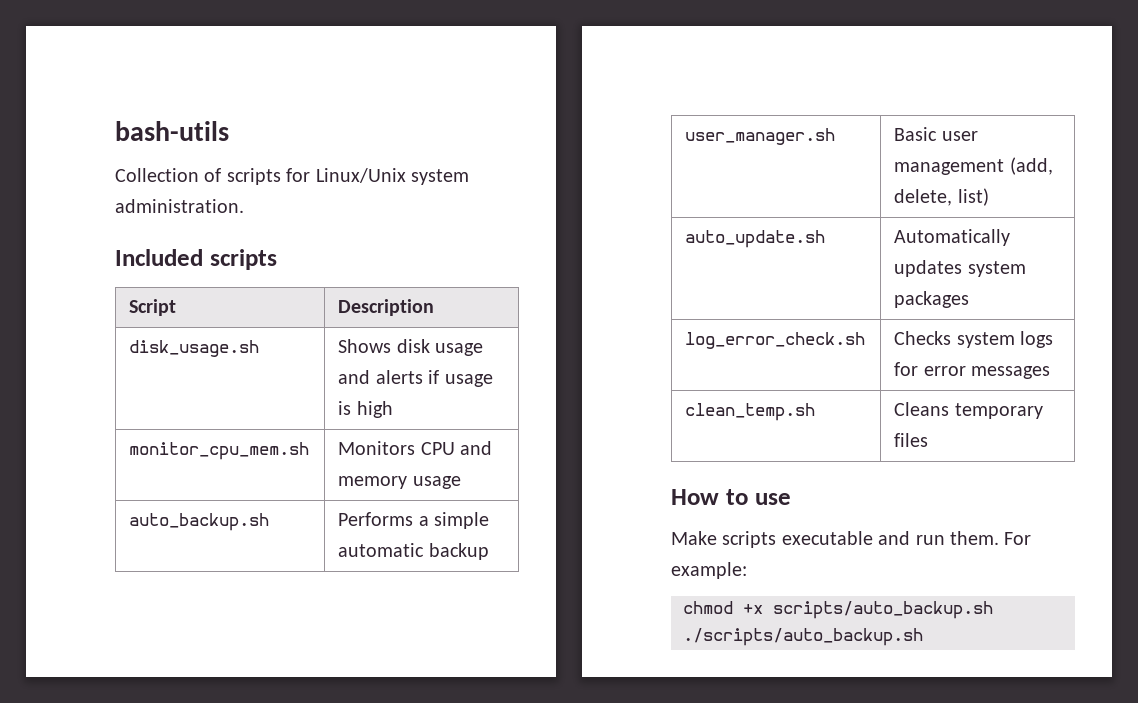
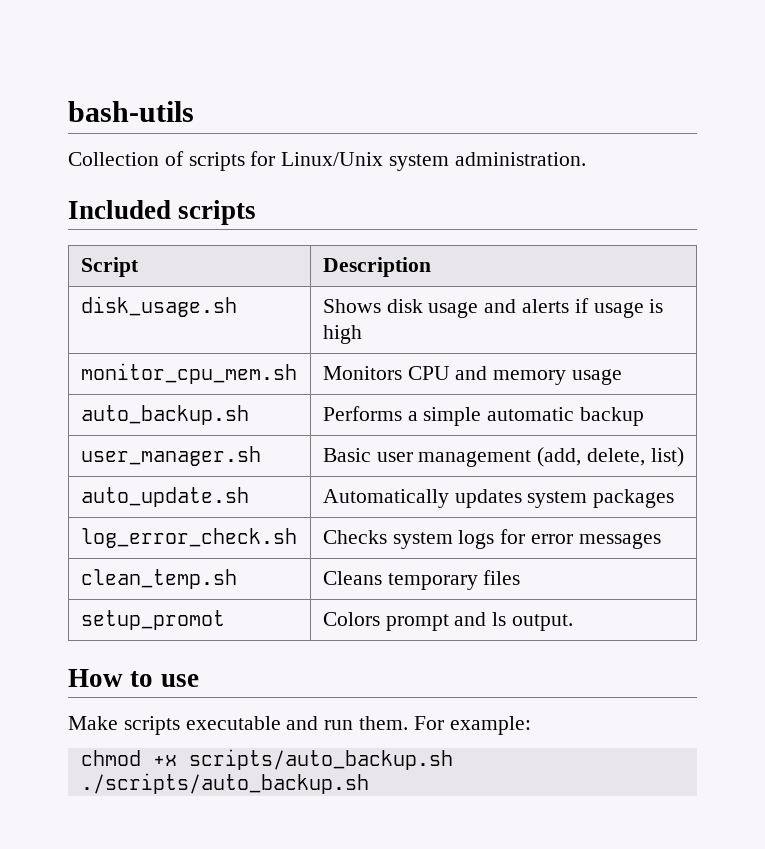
(929, 440) none -> [80,610,225,630] [322,612,574,631] // setup_promot | Colors prompt and ls output.

